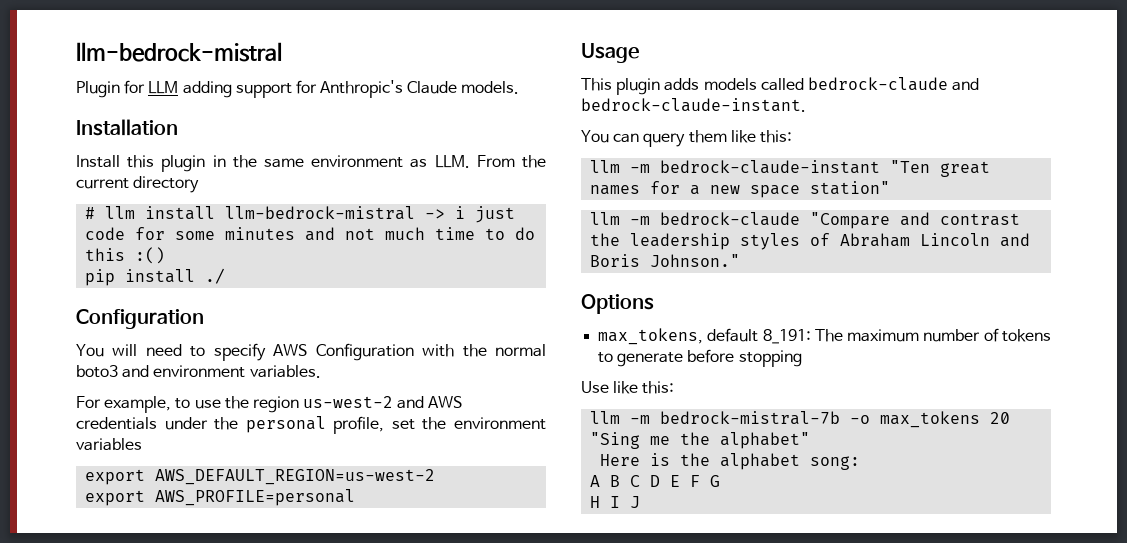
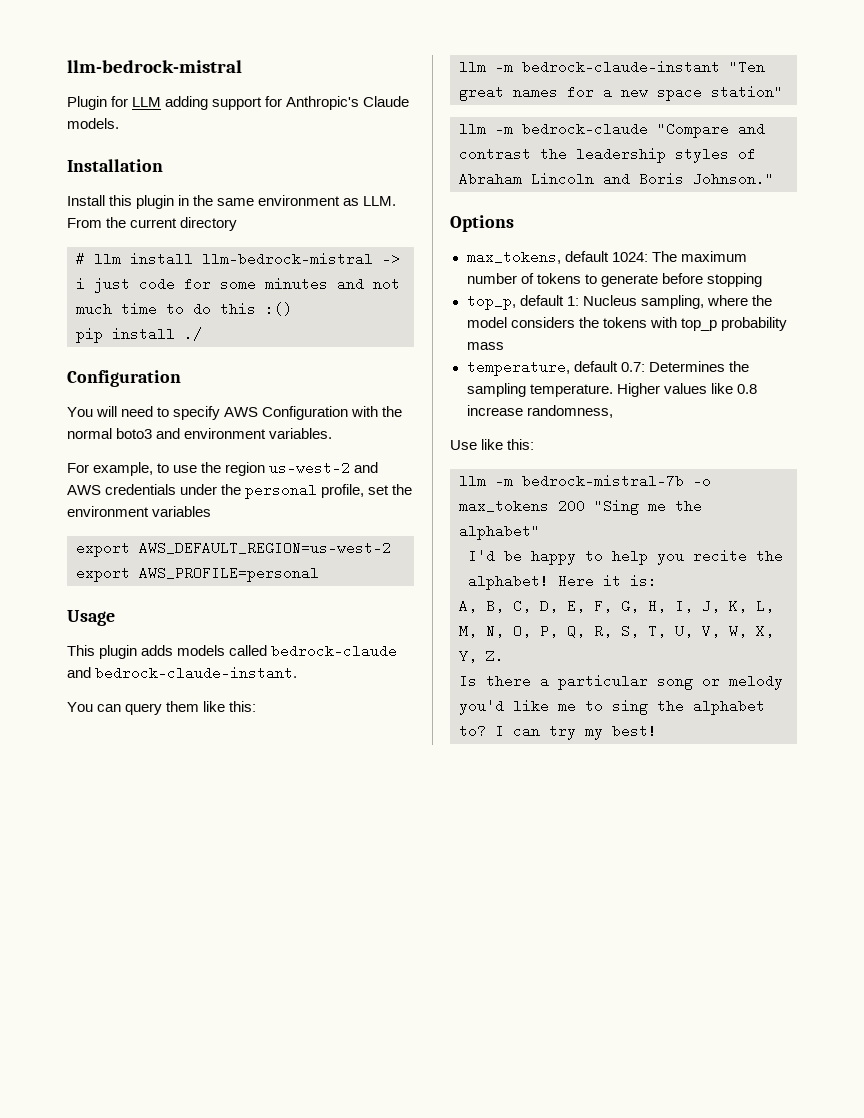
[762,329,811,344] 8_191: -> [611,252,648,262] 1024:
(802, 358) none -> [466,294,772,310] [466,317,787,331] [466,342,504,350] [466,360,749,376] [466,383,757,397] [466,405,613,418] // top_p, default 1: Nucleus sampling, where the model considers the tokens with top_p probability mass // temperature, default 0.7: Determines the sampling temperature. Higher values like 0.8 increase randomness,
[990,412,1011,424] 20 -> [558,499,585,513] 200
[600,453,861,470] [590,475,721,487] [590,496,641,508] Here is the alphabet song: // A B C D E F G // H I J -> [468,549,783,565] [468,574,657,590] [459,599,774,613] [459,624,774,638] [459,649,504,663] [459,674,783,690] [459,699,765,715] [459,724,657,740] I'd be happy to help you recite the alphabet! Here it is: // A, B, C, D, E, F, G, H, I, J, K, L, M, N, O, P, Q, R, S, T, U, V, W, X, Y, Z. // Is there a particular song or melody you'd like me to sing the alphabet to? I can try my best!

